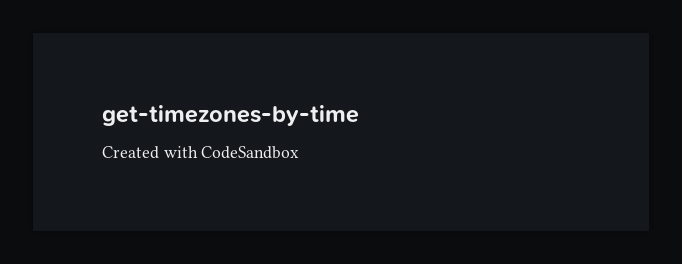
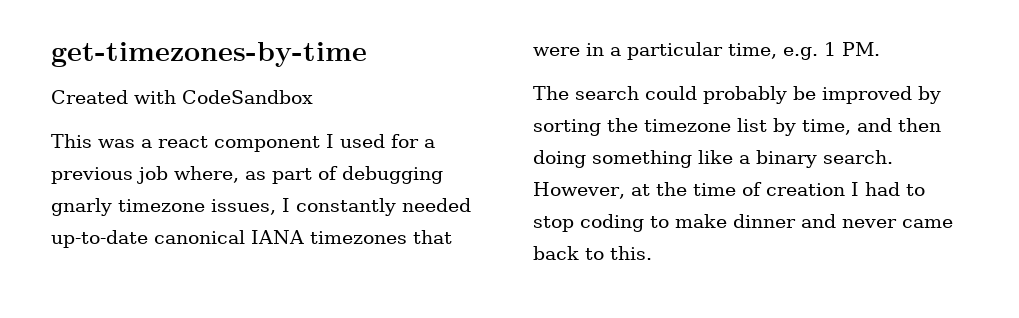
(300, 152) none -> [51,134,435,152] [51,166,443,184] [51,198,471,216] [51,230,452,248] [533,42,880,60] [533,86,941,104] [533,118,941,136] [533,150,893,168] [533,182,925,199] [533,214,953,232] [533,246,652,260] // This was a react component I used for a previous job where, as part of debugging gnarly timezone issues, I constantly needed up-to-date canonical IANA timezones that were in a particular time, e.g. 1 PM. // The search could probably be improved by sorting the timezone list by time, and then doing something like a binary search. However, at the time of creation I had to stop coding to make dinner and never came back to this.

